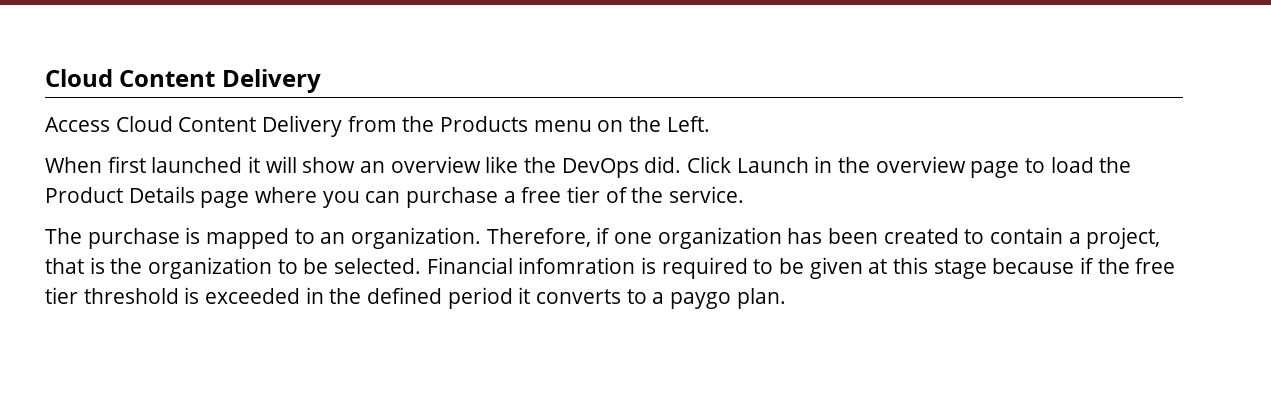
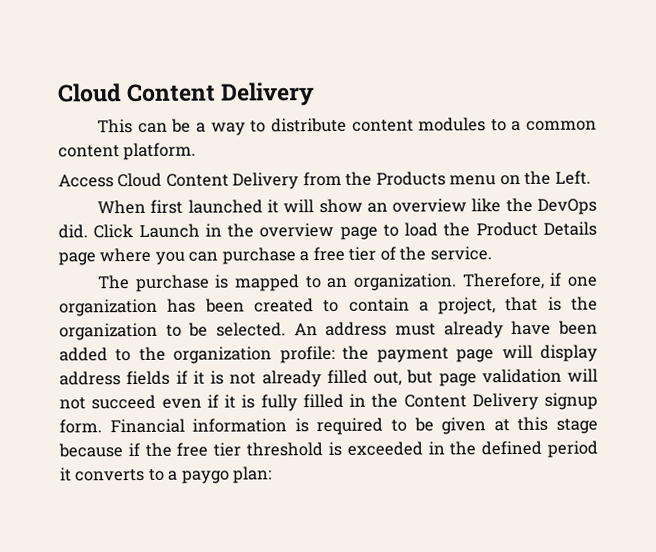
[45,69,321,93] Cloud Content Delivery -> [57,82,316,106] [97,117,598,136] [58,142,197,161] Cloud Content Delivery // This can be a way to distribute content modules to a common content platform.
[426,257,636,274] Financial infomration -> [293,320,598,339] [59,344,599,364] [59,368,598,388] [59,392,598,412] [59,418,288,434] An address must already have been added to the organization profile: the payment page will display address fields if it is not already filled out, but page validation will not succeed even if it is fully filled in the Content Delivery signup form. Financial information
[736,288,786,309] plan. -> [232,466,273,484] plan:

